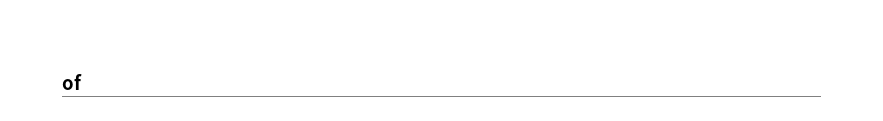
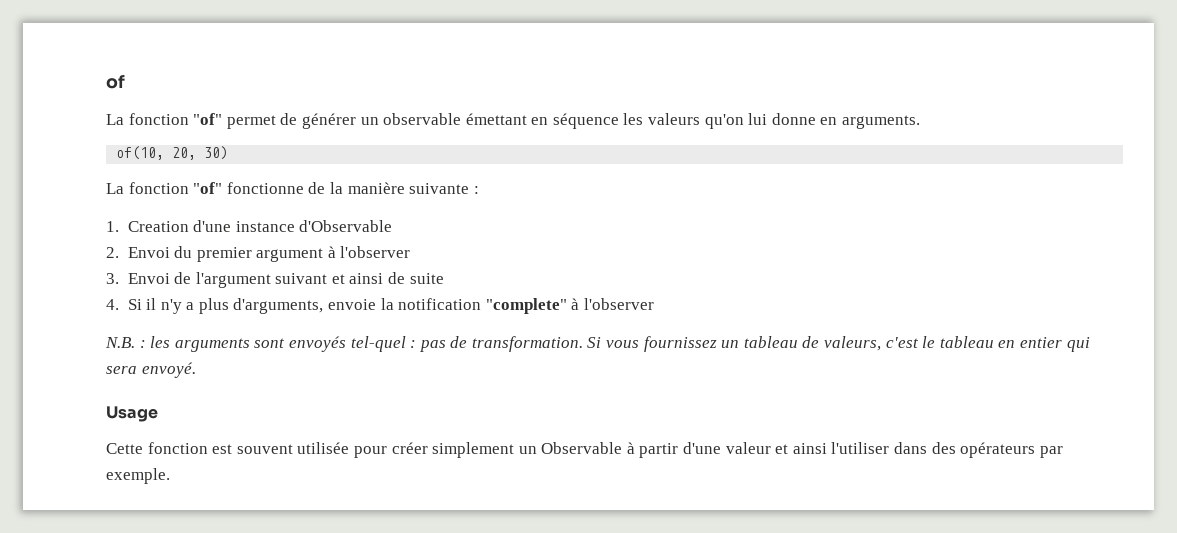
(82, 82) none -> [106,113,921,129] [116,146,229,160] [106,182,479,194] [106,220,393,232] [106,246,411,262] [106,272,444,288] [106,298,654,314] [105,336,1090,352] [106,362,196,378] [106,406,158,422] [106,442,1063,458] [106,468,170,484] // La fonction "of" permet de générer un observable émettant en séquence les valeurs qu'on lui donne en arguments. // of(10, 20, 30) // La fonction "of" fonctionne de la manière suivante : // 1. Creation d'une instance d'Observable // 2. Envoi du premier argument à l'observer // 3. Envoi de l'argument suivant et ainsi de suite // 4. Si il n'y a plus d'arguments, envoie la notification "complete" à l'observer // N.B. : les arguments sont envoyés tel-quel : pas de transformation. Si vous fournissez un tableau de valeurs, c'est le tableau en entier qui sera envoyé. // Usage // Cette fonction est souvent utilisée pour créer simplement un Observable à partir d'une valeur et ainsi l'utiliser dans des opérateurs par exemple.

